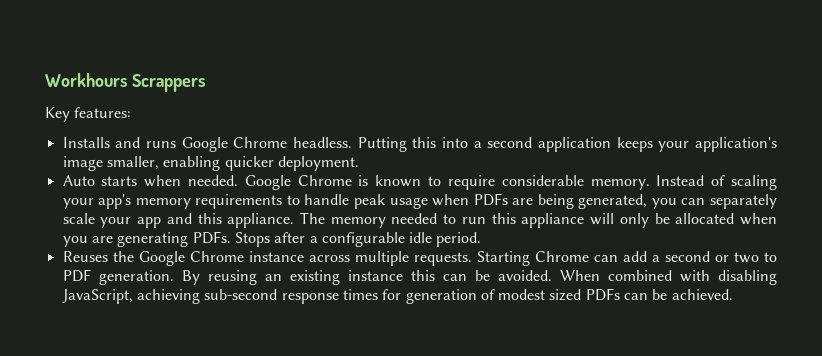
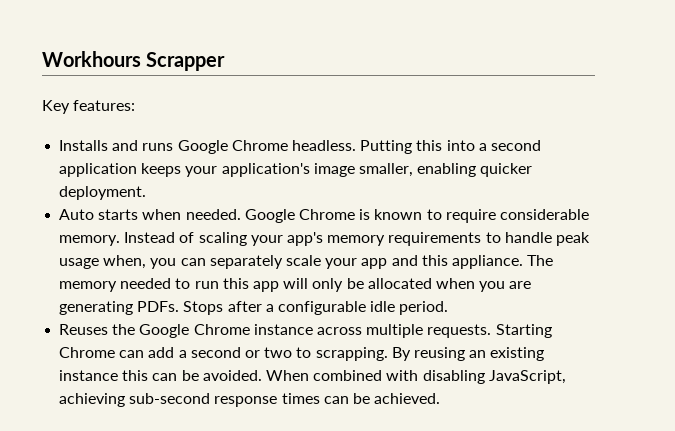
[131,74,205,92] Scrappers -> [146,52,226,71] Scrapper
[432,193,648,209] when PDFs are being generated, -> [103,255,147,269] when,
[521,213,585,228] appliance -> [252,281,279,292] app
[62,269,174,285] PDF generation. -> [315,347,388,361] scrapping.
[382,288,620,304] for generation of modest sized PDFs -> (320, 398) none

